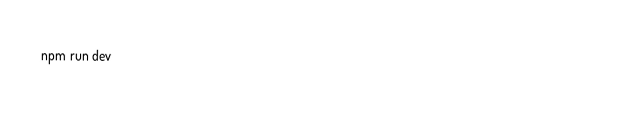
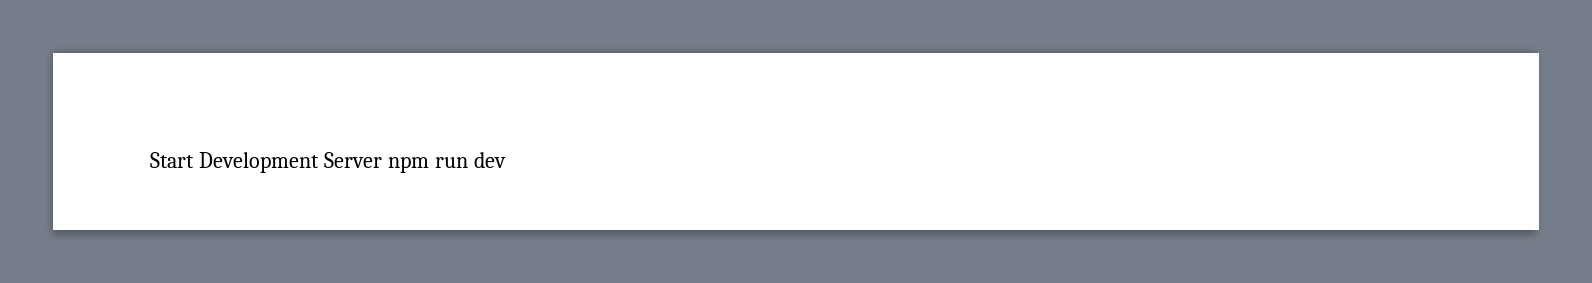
(40, 59) none -> [150,152,382,173] Start Development Server

